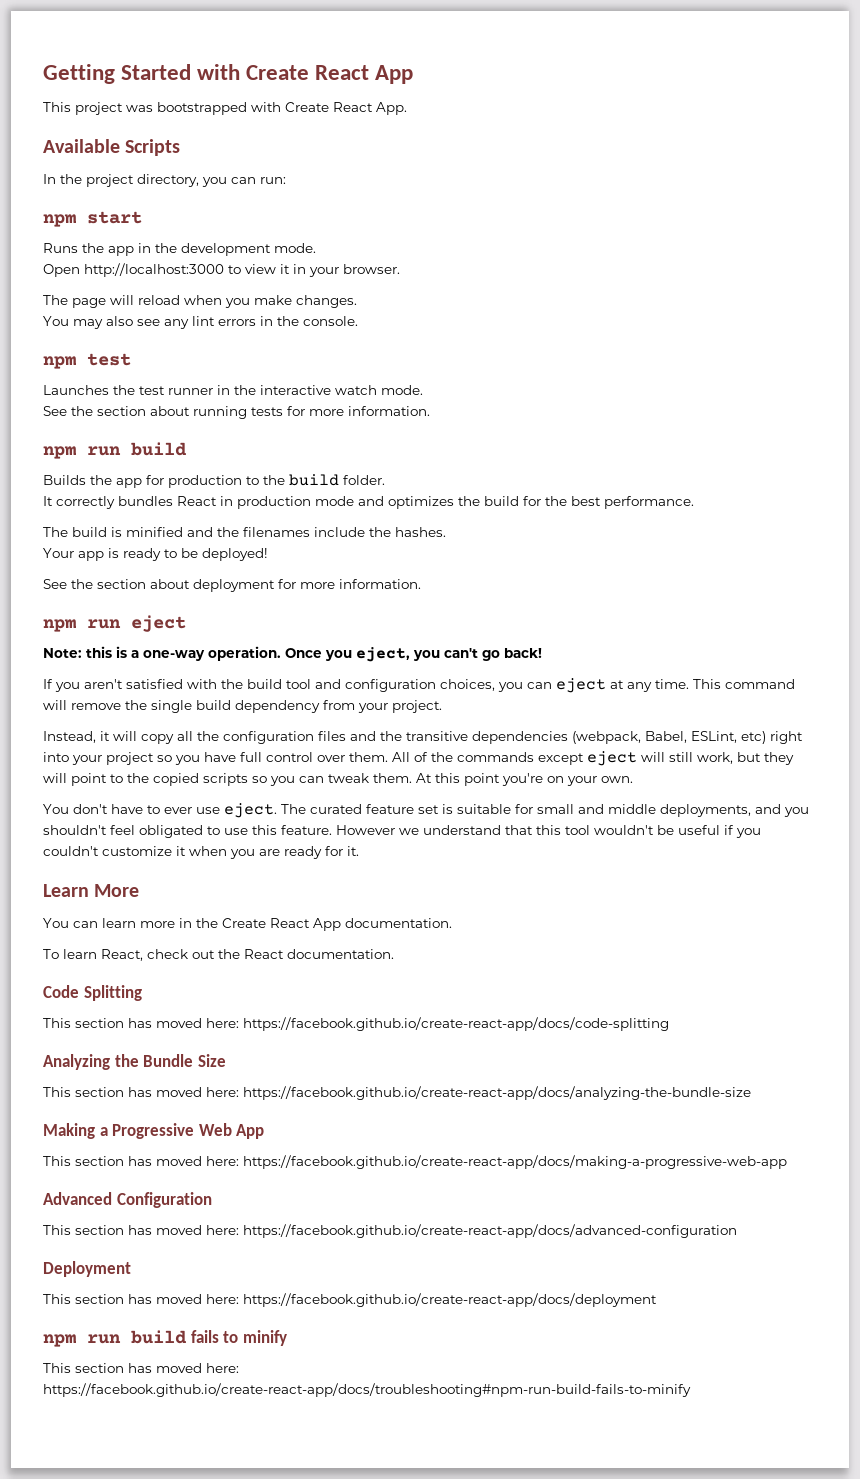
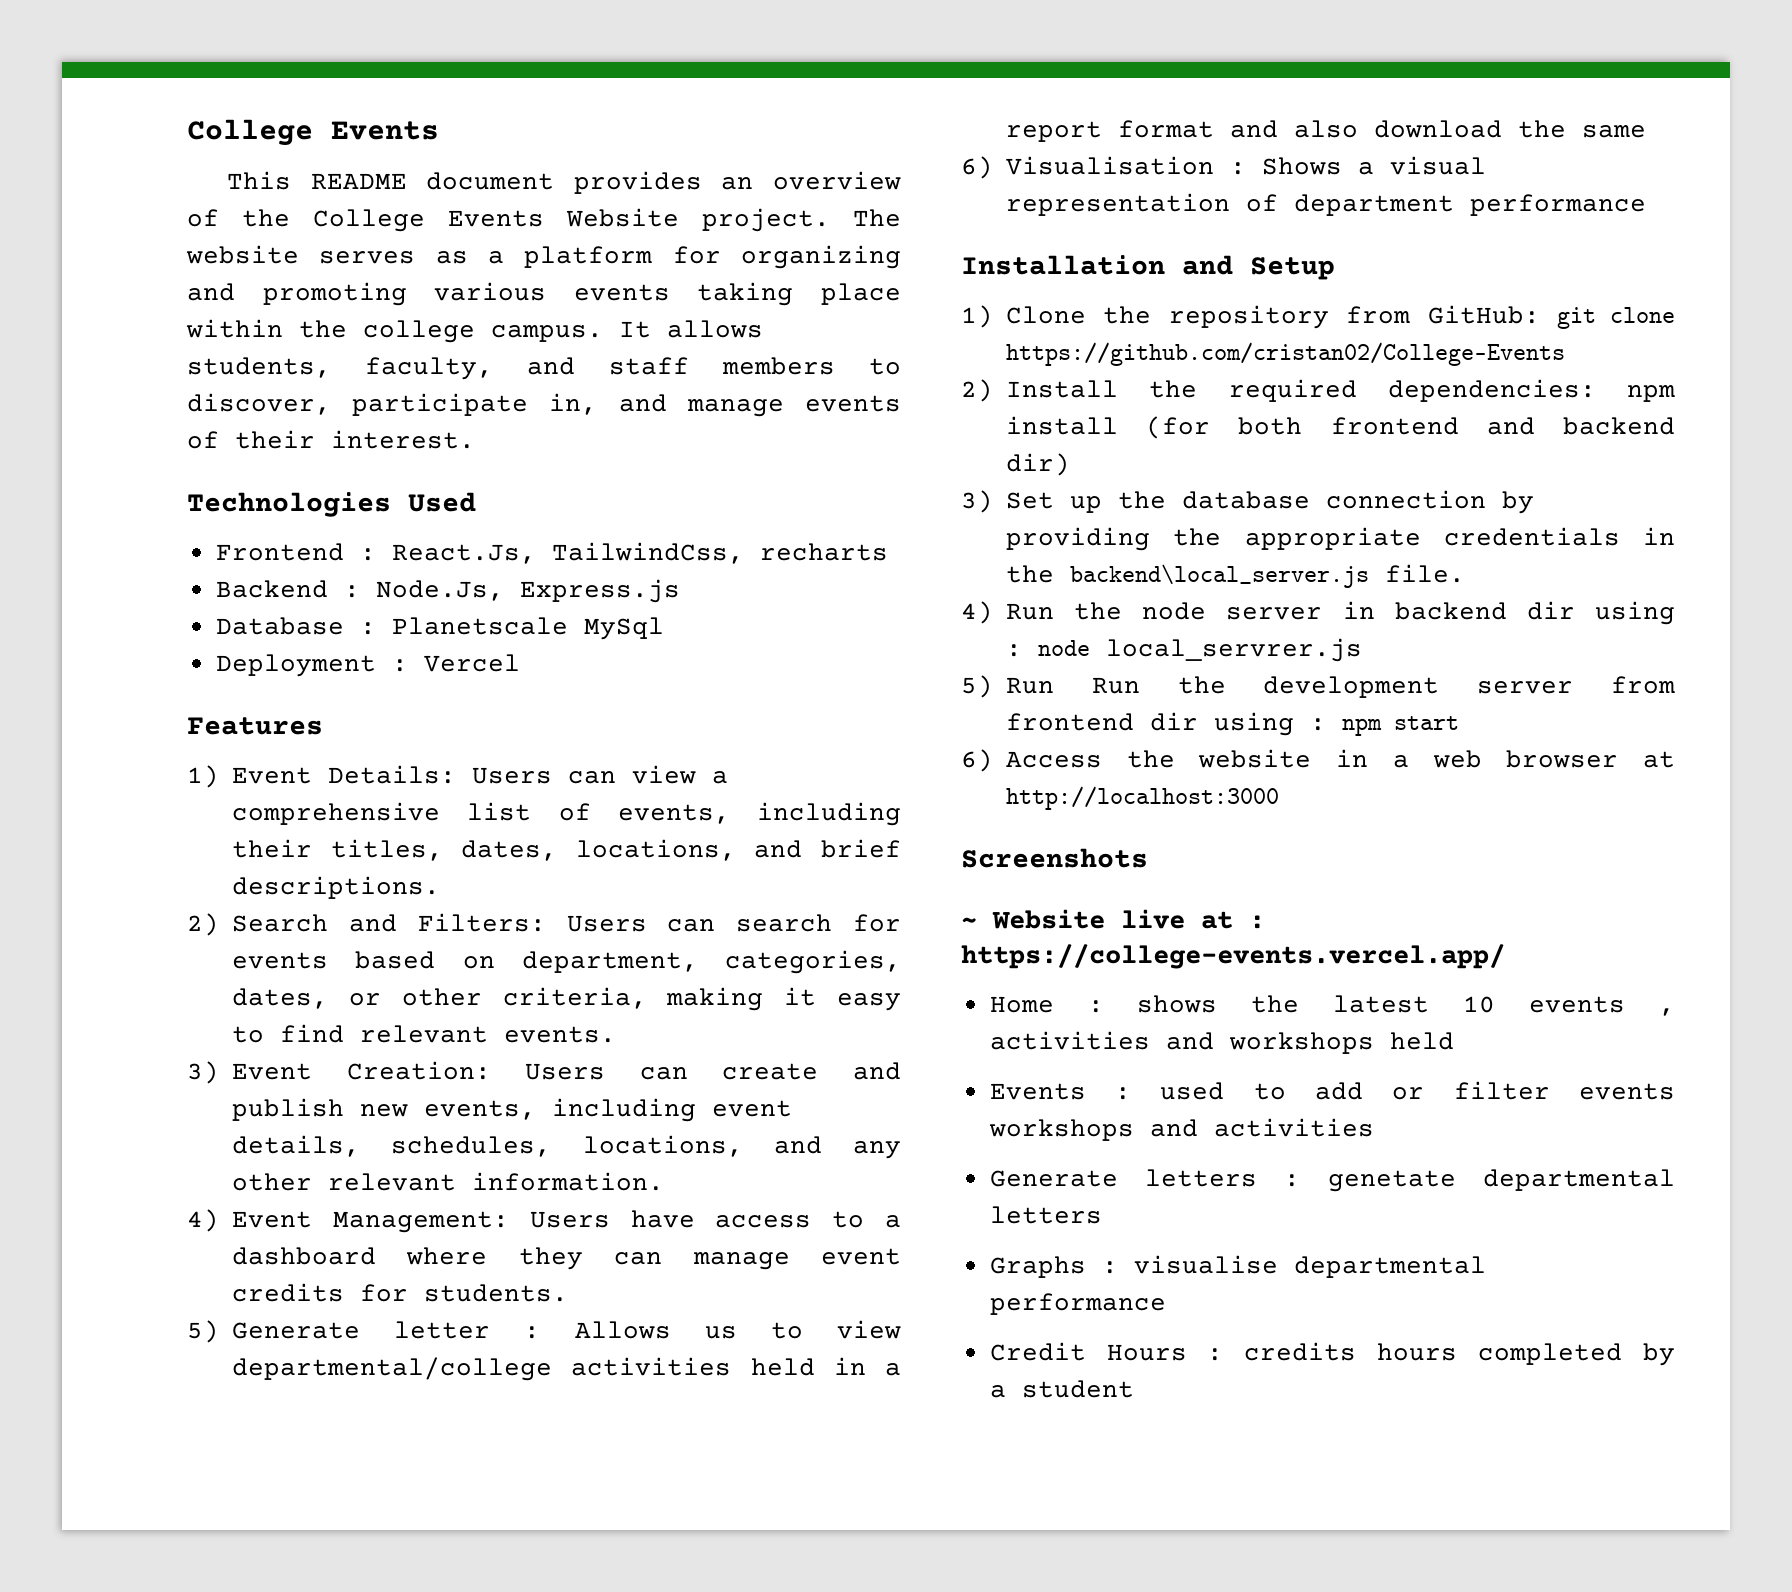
[43,64,414,84] [43,102,407,115] [43,139,181,156] [43,174,286,187] [43,211,142,227] [43,243,316,256] [43,263,400,277] [43,295,357,308] [43,316,358,329] [43,353,131,369] [43,385,423,395] [43,406,430,419] [43,442,187,459] [43,474,385,488] [43,496,694,509] [43,527,446,537] [43,548,268,561] [43,579,421,592] [43,615,186,632] [43,646,542,662] [43,678,795,693] [43,700,442,713] [43,731,803,744] [43,751,794,766] [43,773,633,786] [43,803,809,818] [43,825,761,838] [43,846,359,859] [43,884,140,897] [43,918,452,931] [43,949,394,961] [43,985,142,1001] [43,1017,669,1031] [43,1054,226,1070] [43,1086,751,1100] [43,1123,265,1139] [43,1155,787,1169] [43,1192,212,1208] [43,1224,737,1238] [43,1261,131,1277] [43,1293,657,1307] [43,1330,287,1347] [43,1363,239,1373] [43,1383,691,1397] Getting Started with Create React App // This project was bootstrapped with Create React App. // Available Scripts // In the project directory, you can run: // npm start // Runs the app in the development mode. // Open http://localhost:3000 to view it in your browser. // The page will reload when you make changes. // You may also see any lint errors in the console. // npm test // Launches the test runner in the interactive watch mode. // See the section about running tests for more information. // npm run build // Builds the app for production to the build folder. // It correctly bundles React in production mode and optimizes the build for the best performance. // The build is minified and the filenames include the hashes. // Your app is ready to be deployed! // See the section about deployment for more information. // npm run eject // Note: this is a one-way operation. Once you eject, you can't go back! // If you aren't satisfied with the build tool and configuration choices, you can eject at any time. This command will remove the single build dependency from your project. // Instead, it will copy all the configuration files and the transitive dependencies (webpack, Babel, ESLint, etc) right into your project so you have full control over them. All of the commands except eject will still work, but they will point to the copied scripts so you can tweak them. At this point you're on your own. // You don't have to ever use eject. The curated feature set is suitable for small and middle deployments, and you shouldn't feel obligated to use this feature. However we understand that this tool wouldn't be useful if you couldn't customize it when you are ready for it. // Learn More // You can learn more in the Create React App documentation. // To learn React, check out the React documentation. // Code Splitting // This section has moved here: https://facebook.github.io/create-react-app/docs/code-splitting // Analyzing the Bundle Size // This section has moved here: https://facebook.github.io/create-react-app/docs/analyzing-the-bundle-size // Making a Progressive Web App // This section has moved here: https://facebook.github.io/create-react-app/docs/making-a-progressive-web-app // Advanced Configuration // This section has moved here: https://facebook.github.io/create-react-app/docs/advanced-configuration // Deployment // This section has moved here: https://facebook.github.io/create-react-app/docs/deployment // npm run build fails to minify // This section has moved here: https://facebook.github.io/create-react-app/docs/troubleshooting#npm-run-build-fails-to-minify -> [187,119,439,146] [226,171,901,194] [187,208,901,232] [186,245,901,269] [187,282,902,306] [186,319,763,343] [187,357,901,380] [187,393,901,417] [187,430,475,449] [187,492,476,517] [215,542,888,564] [215,579,680,603] [215,617,664,640] [215,654,520,677] [187,717,323,735] [187,765,728,788] [232,802,901,826] [232,839,901,861] [232,876,440,899] [187,913,901,936] [232,950,901,974] [232,987,901,1011] [232,1024,616,1043] [187,1061,902,1084] [232,1098,792,1122] [232,1135,901,1159] [232,1172,664,1191] [187,1209,902,1233] [232,1247,901,1270] [232,1283,568,1302] [187,1320,901,1343] [232,1357,901,1381] [1006,120,1646,142] [961,156,1486,179] [1006,193,1646,216] [961,255,1335,280] [961,305,1675,329] [1006,342,1565,366] [961,379,1675,402] [1006,416,1675,439] [1006,453,1070,476] [961,490,1534,514] [1006,527,1675,551] [1006,564,1465,588] [961,601,1675,625] [1006,638,1362,662] [961,675,1675,698] [1006,712,1459,736] [961,749,1675,772] [1006,786,1279,810] [961,848,1148,868] [961,909,1265,929] [961,944,1505,969] [989,995,1675,1016] [989,1031,1454,1054] [989,1081,1675,1100] [988,1118,1374,1141] [989,1169,1675,1192] [989,1206,1102,1224] [989,1255,1486,1278] [989,1293,1166,1315] [989,1342,1675,1366] [989,1380,1134,1398] College Events // This README document provides an overview of the College Events Website project. The website serves as a platform for organizing and promoting various events taking place within the college campus. It allows students, faculty, and staff members to discover, participate in, and manage events of their interest. // Technologies Used // Frontend : React.Js, TailwindCss, recharts // Backend : Node.Js, Express.js // Database : Planetscale MySql // Deployment : Vercel // Features // 1) Event Details: Users can view a comprehensive list of events, including their titles, dates, locations, and brief descriptions. // 2) Search and Filters: Users can search for events based on department, categories, dates, or other criteria, making it easy to find relevant events. // 3) Event Creation: Users can create and publish new events, including event details, schedules, locations, and any other relevant information. // 4) Event Management: Users have access to a dashboard where they can manage event credits for students. // 5) Generate letter : Allows us to view departmental/college activities held in a report format and also download the same // 6) Visualisation : Shows a visual representation of department performance // Installation and Setup // 1) Clone the repository from GitHub: git clone https://github.com/cristan02/College-Events // 2) Install the required dependencies: npm install (for both frontend and backend dir) // 3) Set up the database connection by providing the appropriate credentials in the backend\local_server.js file. // 4) Run the node server in backend dir using : node local_servrer.js // 5) Run Run the development server from frontend dir using : npm start // 6) Access the website in a web browser at http://localhost:3000 // Screenshots // ~ Website live at : https://college-events.vercel.app/ // Home : shows the latest 10 events , activities and workshops held // Events : used to add or filter events workshops and activities // Generate letters : genetate departmental letters // Graphs : visualise departmental performance // Credit Hours : credits hours completed by a student

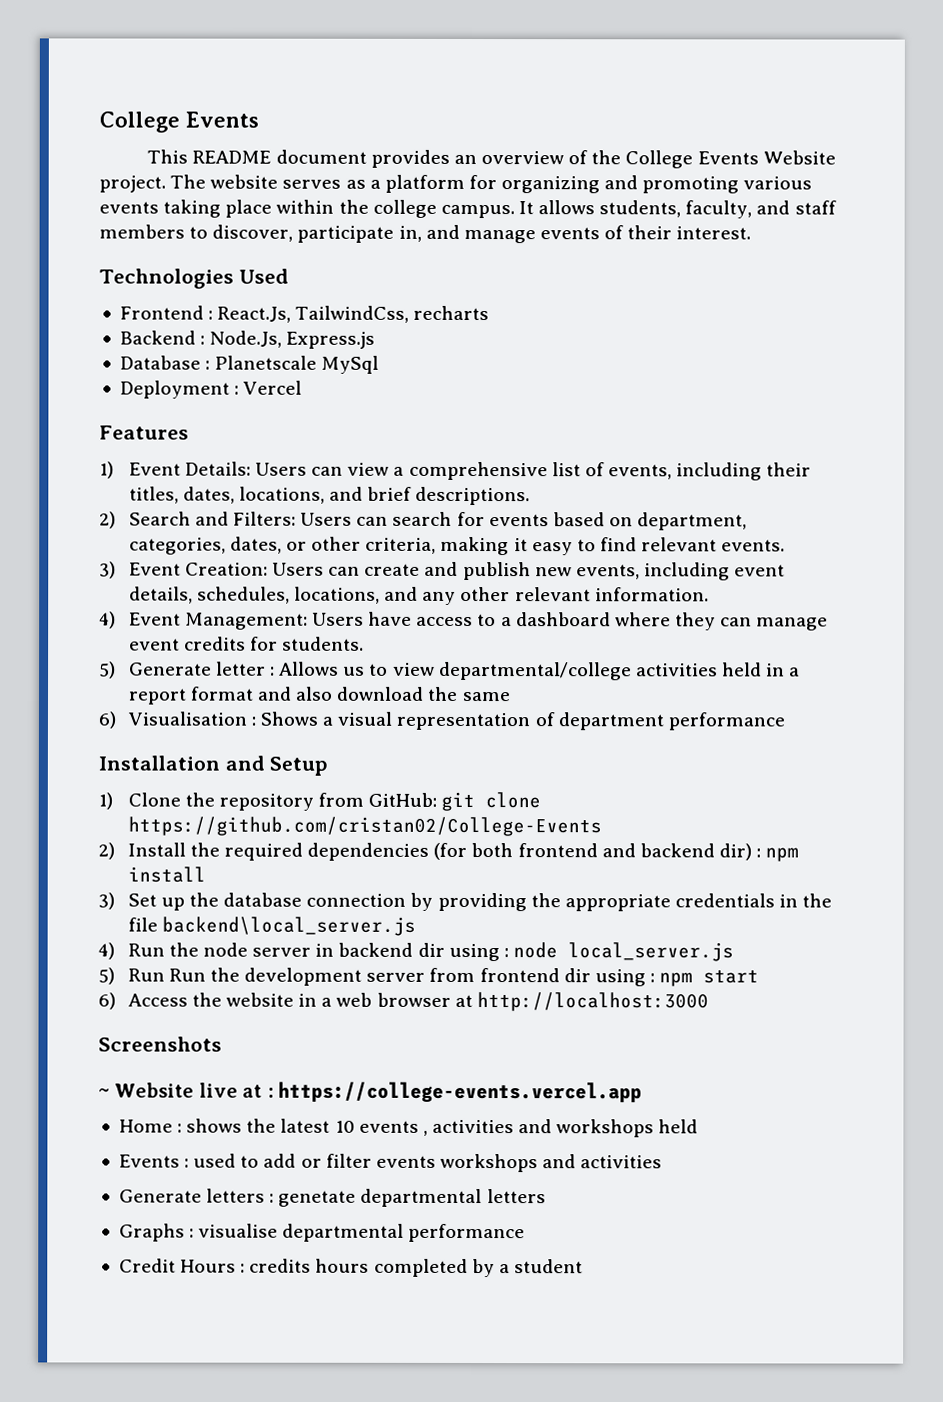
[1387,379,1675,402] [1006,416,1118,435] dependencies: npm install -> [307,842,430,861] dependencies
(1070, 464) none -> [756,847,800,862] [127,866,206,883] : npm install
(1054, 574) none -> [127,917,158,932] file
[1385,564,1465,583] file. -> (416, 926) none
[1106,638,1362,662] local_servrer.js -> [567,942,734,962] local_server.js
[961,944,1505,969] https://college-events.vercel.app/ -> [277,1081,642,1103] https://college-events.vercel.app

